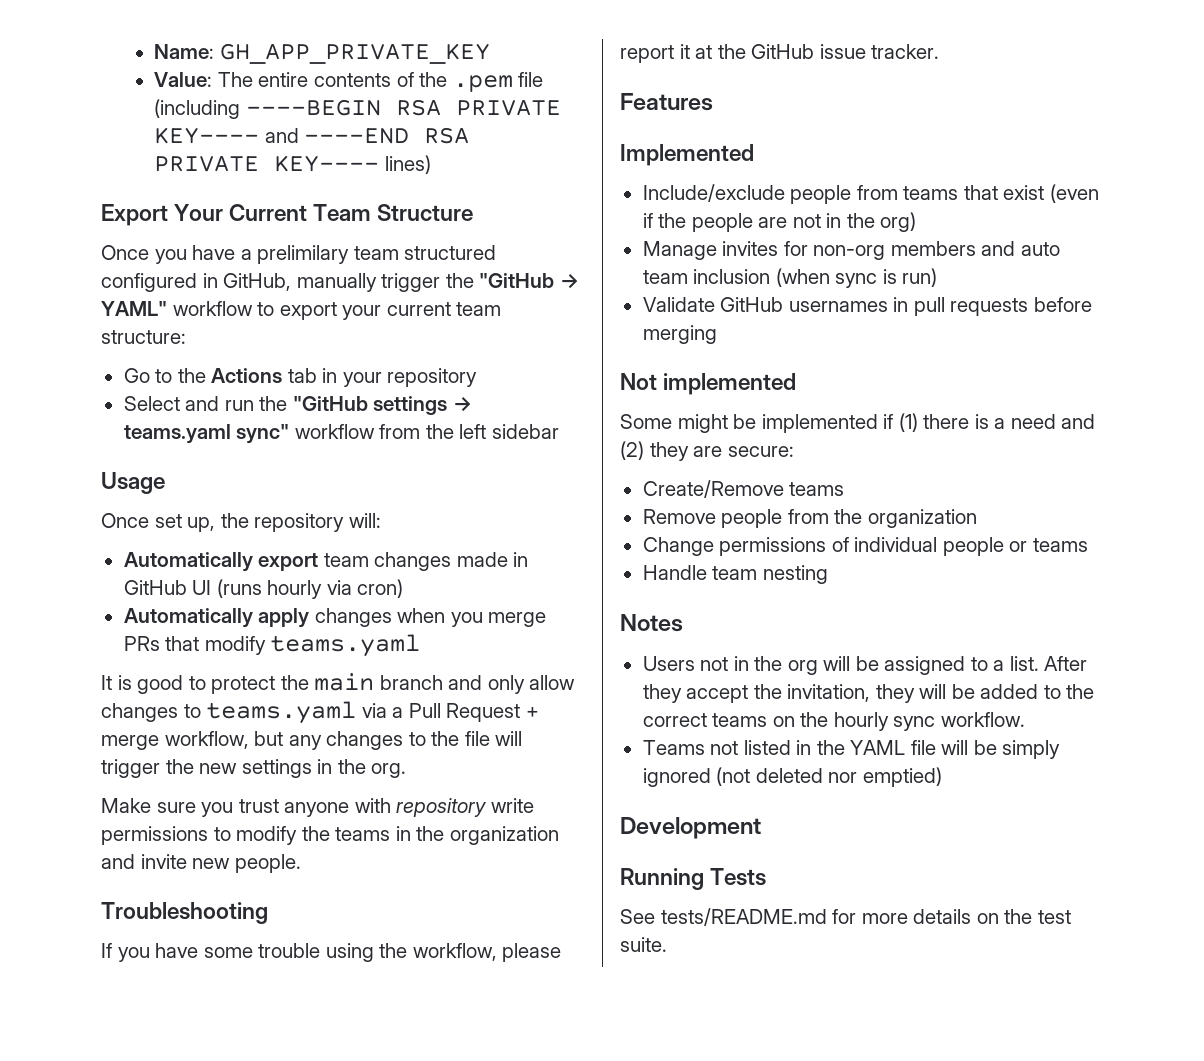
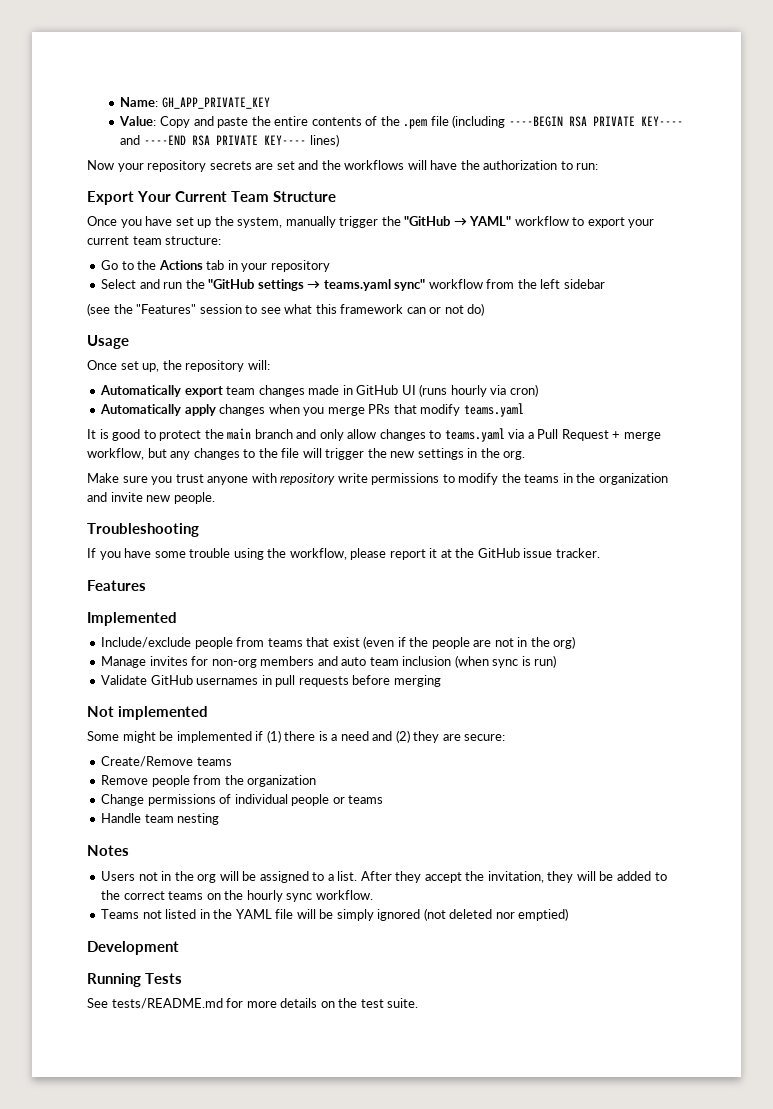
[217,72,253,87] The -> [159,116,271,128] Copy and paste the
(431, 164) none -> [87,160,599,172] // Now your repository secrets are set and the workflows will have the authorization to run:
[240,245,497,264] [101,273,292,292] a prelimilary team structured configured in GitHub, -> [175,216,283,228] set up the system,
(559, 431) none -> [87,303,485,316] // (see the "Features" session to see what this framework can or not do)

